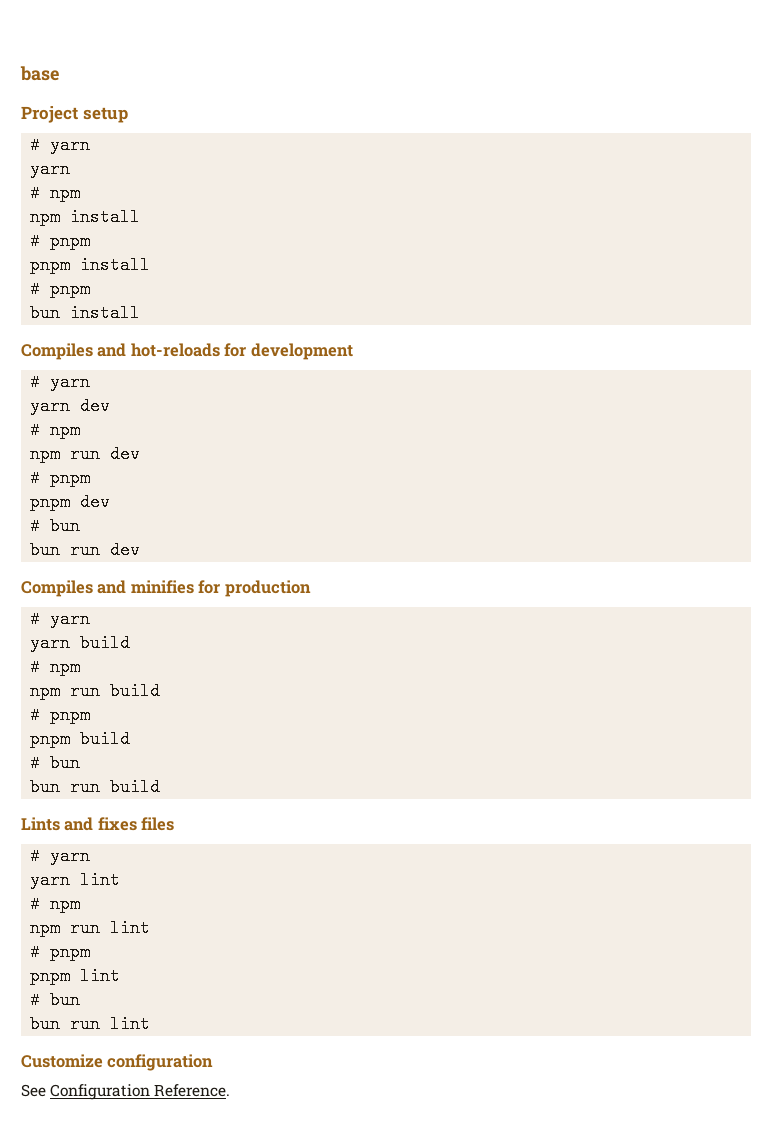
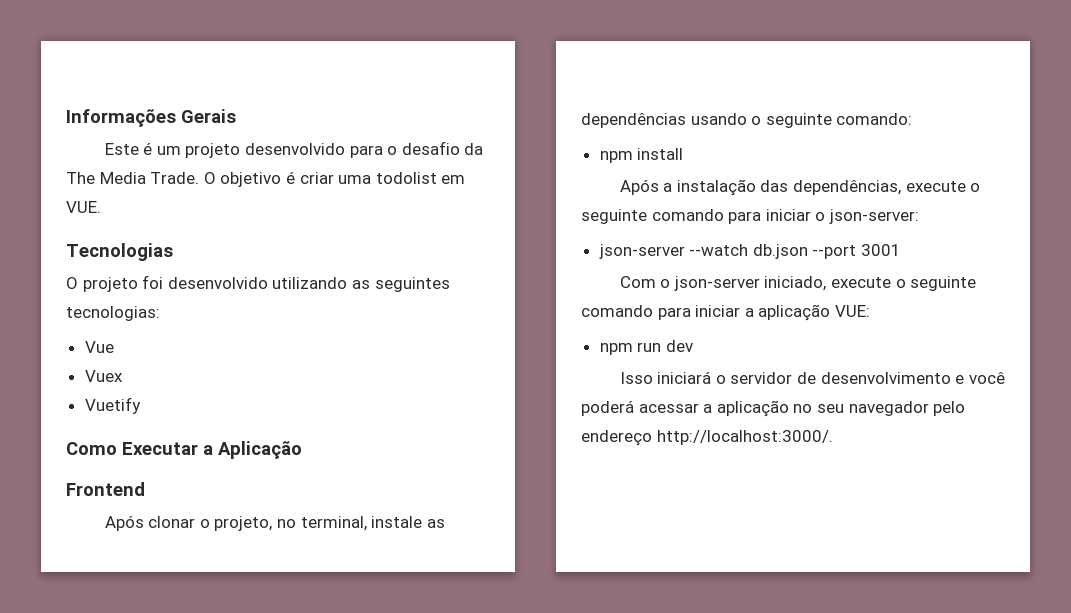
[20,66,60,81] [21,106,128,123] [30,136,91,154] [30,160,71,178] [30,184,81,202] [30,208,141,226] [30,232,91,250] [30,256,151,274] [30,280,91,298] [30,304,141,322] [21,343,353,360] [30,373,91,391] [30,397,111,415] [30,421,81,439] [30,445,141,463] [30,469,91,487] [30,493,111,511] [30,517,81,535] [30,541,141,559] [21,580,311,597] [30,610,91,628] [30,634,131,652] [30,658,81,676] [30,682,161,700] [30,706,91,724] [30,730,131,748] [30,754,81,772] [30,778,161,796] [21,817,175,831] [30,847,91,865] [30,871,121,889] [30,895,81,913] [30,919,151,937] [30,943,91,961] [30,967,121,985] [30,991,81,1009] [30,1015,151,1033] [21,1054,214,1071] [21,1084,231,1100] base // Project setup // # yarn // yarn // # npm // npm install // # pnpm // pnpm install // # pnpm // bun install // Compiles and hot-reloads for development // # yarn // yarn dev // # npm // npm run dev // # pnpm // pnpm dev // # bun // bun run dev // Compiles and minifies for production // # yarn // yarn build // # npm // npm run build // # pnpm // pnpm build // # bun // bun run build // Lints and fixes files // # yarn // yarn lint // # npm // npm run lint // # pnpm // pnpm lint // # bun // bun run lint // Customize configuration // See Configuration Reference. -> [66,109,236,127] [104,141,484,158] [66,171,466,187] [66,201,101,213] [66,243,173,261] [66,275,450,292] [66,306,160,321] [84,341,114,353] [84,370,123,382] [84,397,141,414] [66,441,302,459] [66,482,145,496] [104,515,445,531] [581,113,913,128] [599,148,684,163] [619,179,981,196] [581,209,919,224] [598,244,902,259] [619,276,977,291] [581,304,870,321] [599,340,693,355] [619,371,1005,384] [581,400,966,417] [581,430,833,446] Informações Gerais // Este é um projeto desenvolvido para o desafio da The Media Trade. O objetivo é criar uma todolist em VUE. // Tecnologias // O projeto foi desenvolvido utilizando as seguintes tecnologias: // Vue // Vuex // Vuetify // Como Executar a Aplicação // Frontend // Após clonar o projeto, no terminal, instale as dependências usando o seguinte comando: // npm install // Após a instalação das dependências, execute o seguinte comando para iniciar o json-server: // json-server --watch db.json --port 3001 // Com o json-server iniciado, execute o seguinte comando para iniciar a aplicação VUE: // npm run dev // Isso iniciará o servidor de desenvolvimento e você poderá acessar a aplicação no seu navegador pelo endereço http://localhost:3000/.

